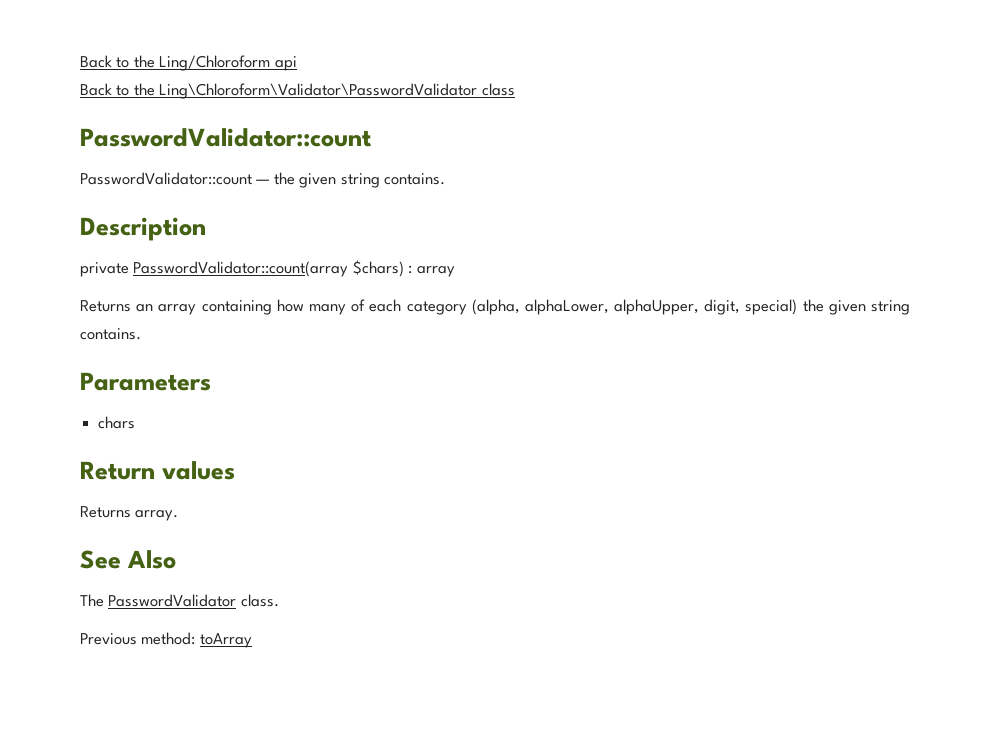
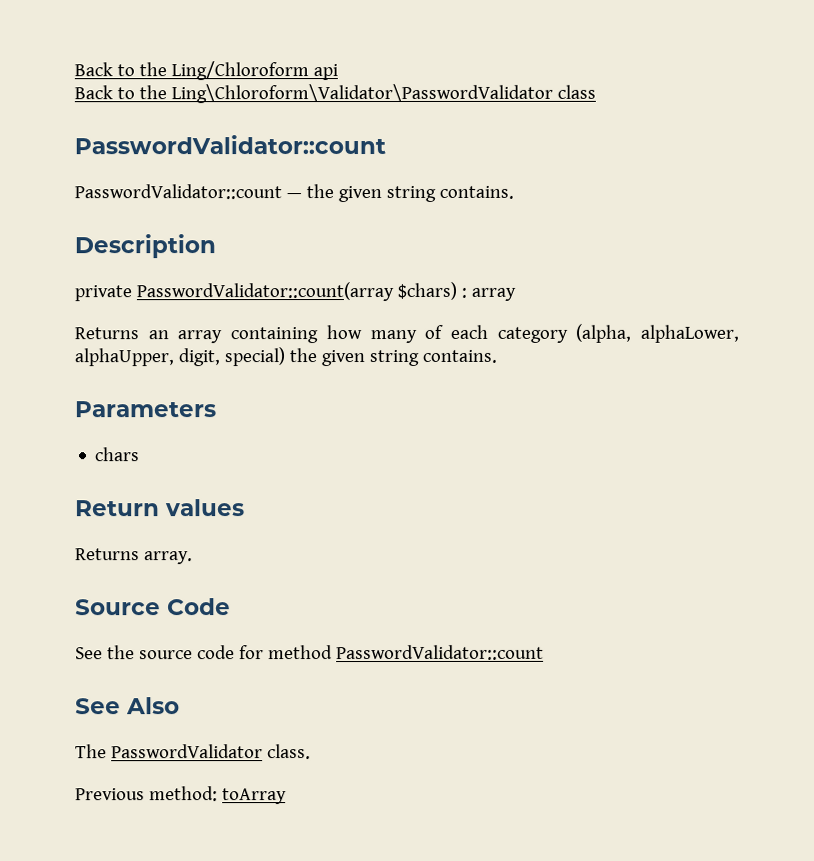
(179, 515) none -> [75,598,231,616] [75,644,544,661] // Source Code // See the source code for method PasswordValidator::count

